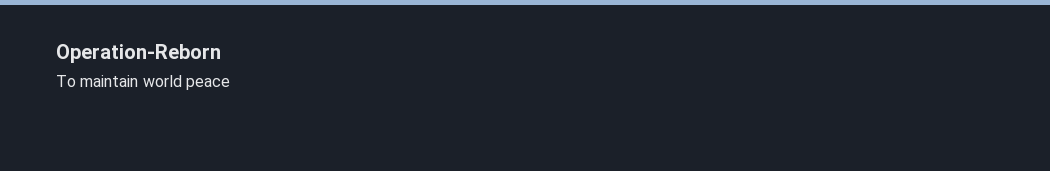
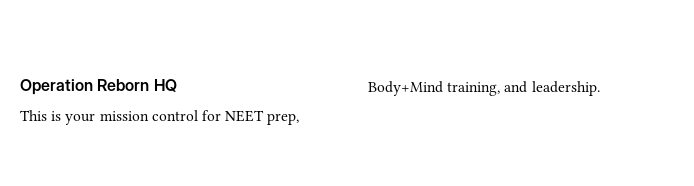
[56,44,221,63] [56,75,230,90] Operation-Reborn // To maintain world peace -> [20,79,177,95] [20,110,300,125] [368,81,600,96] Operation Reborn HQ // This is your mission control for NEET prep, Body+Mind training, and leadership.

